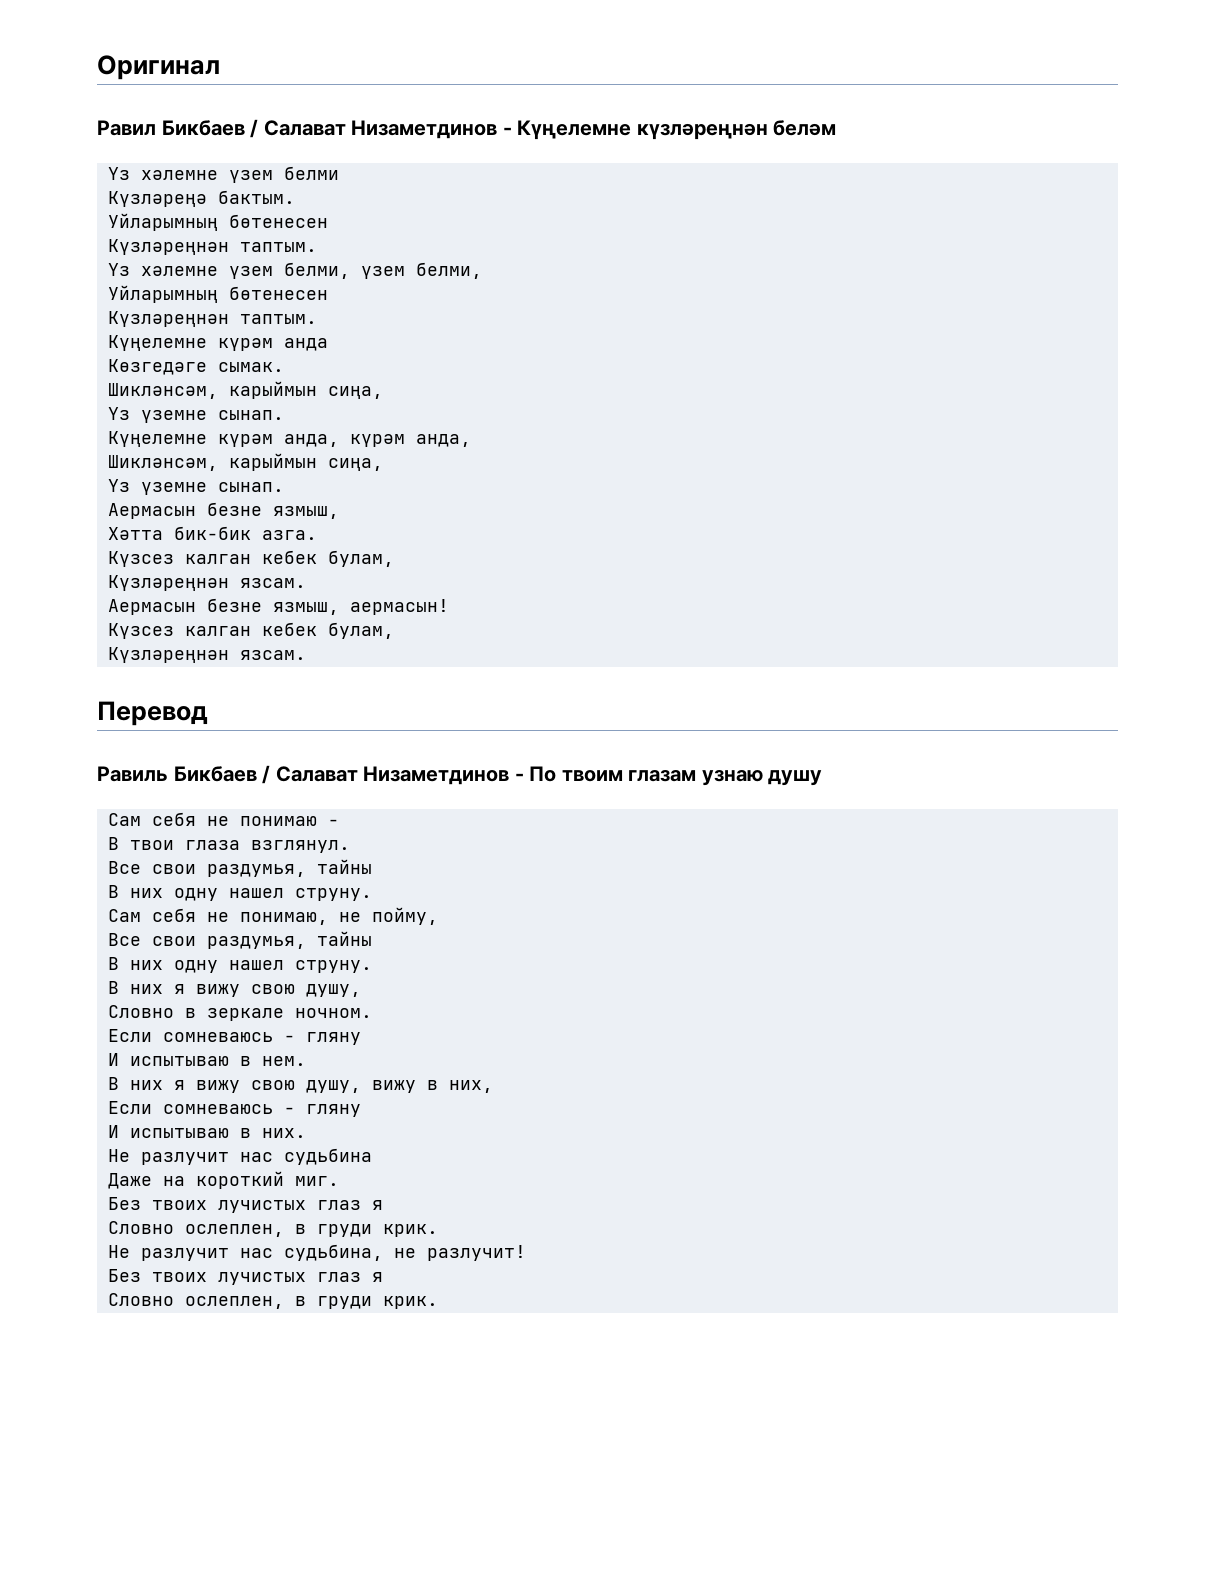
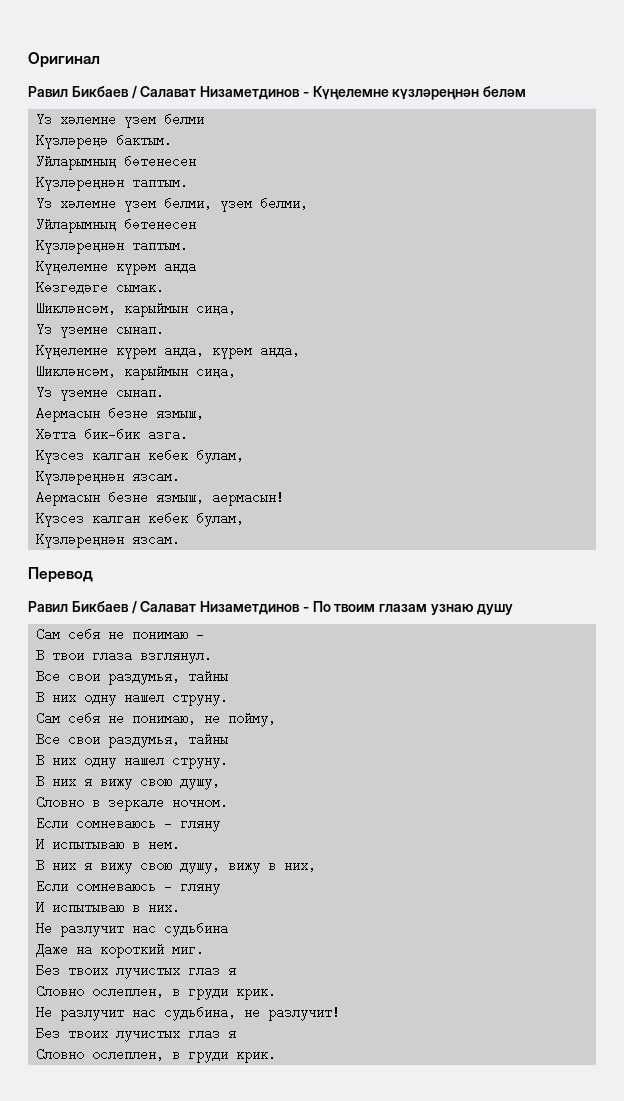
[97,766,168,782] Равиль -> [28,601,68,612] Равил

